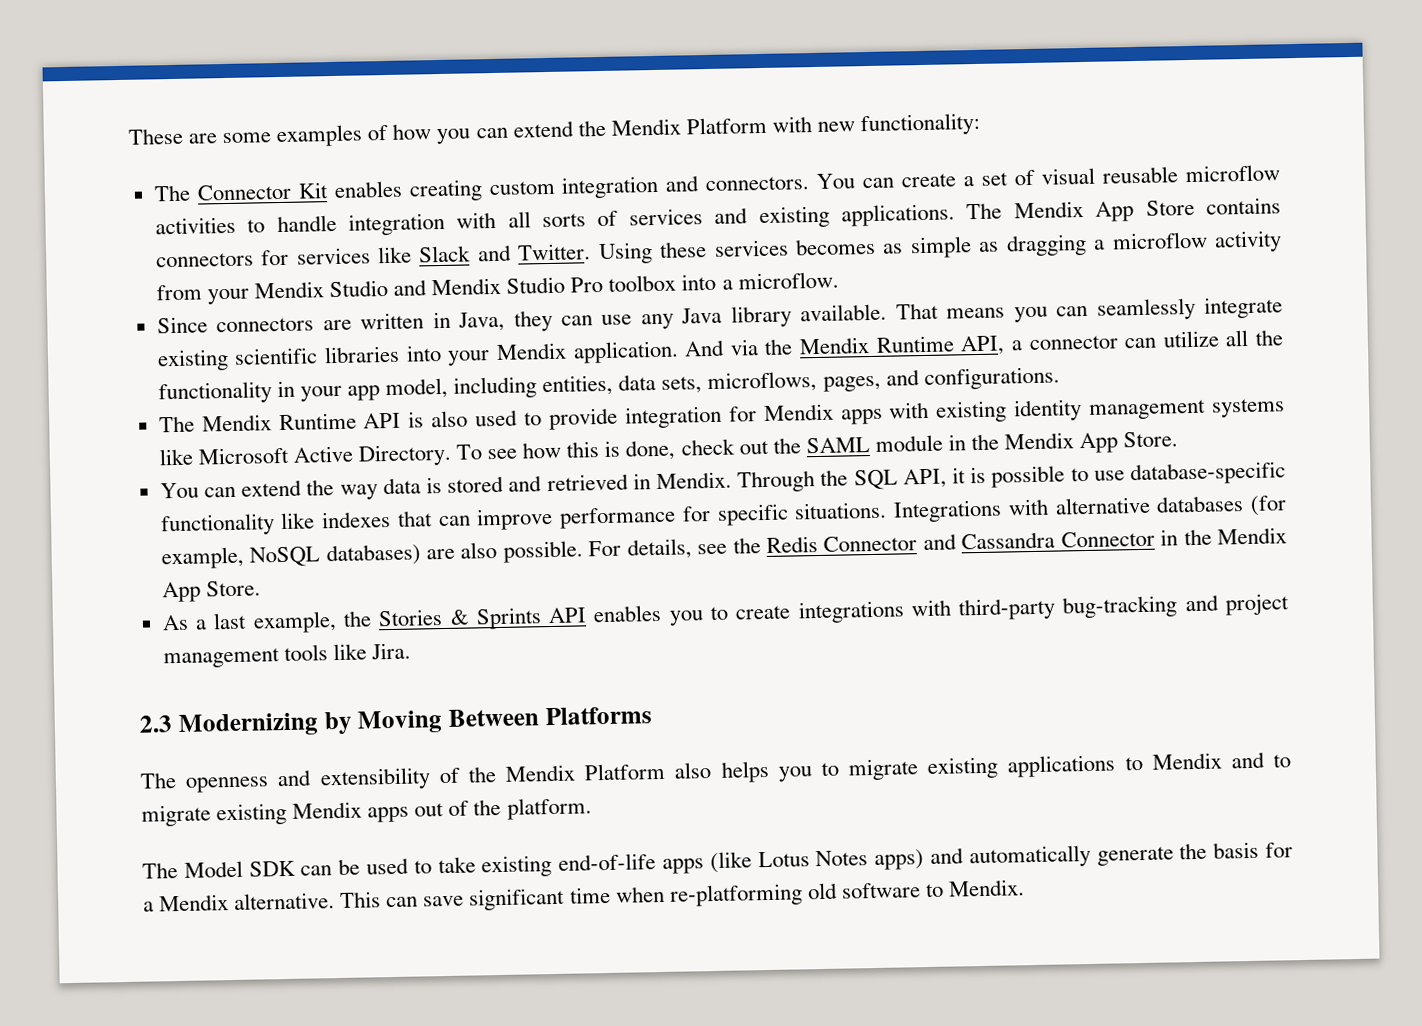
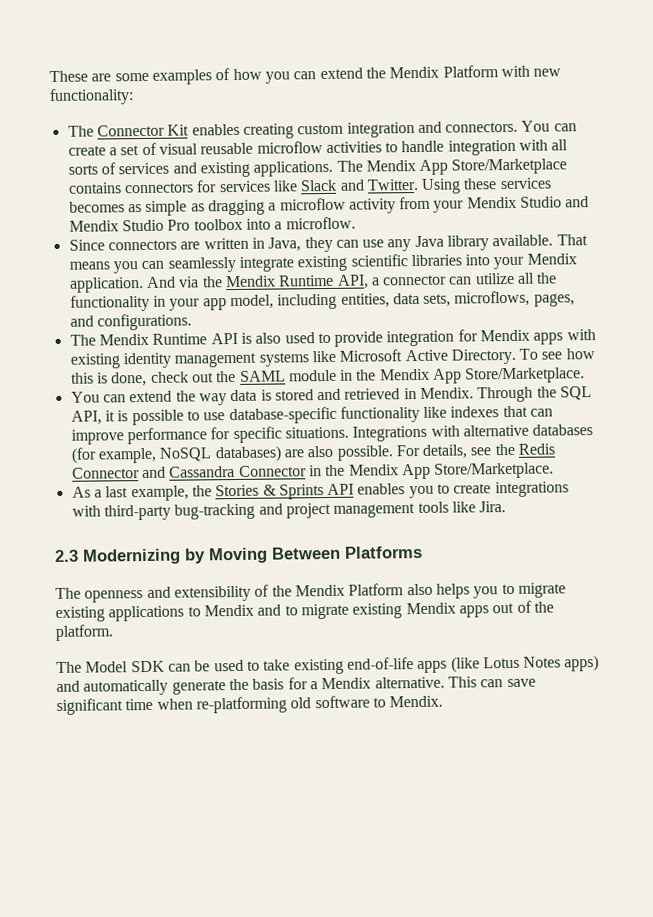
[1145,199,1195,216] Store -> [451,158,568,175] Store/Marketplace
[1123,431,1179,448] Store. -> [465,367,586,384] Store/Marketplace.
[205,580,261,597] Store. -> [434,462,555,479] Store/Marketplace.

